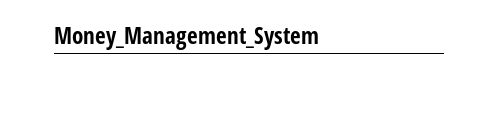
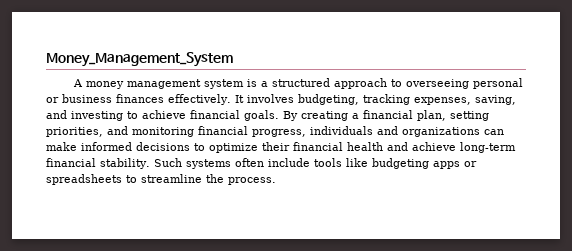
(319, 38) none -> [73,78,524,89] [46,94,516,105] [46,110,489,121] [46,126,504,137] [46,142,516,153] [46,158,477,169] [46,174,276,185] // A money management system is a structured approach to overseeing personal or business finances effectively. It involves budgeting, tracking expenses, saving, and investing to achieve financial goals. By creating a financial plan, setting priorities, and monitoring financial progress, individuals and organizations can make informed decisions to optimize their financial health and achieve long-term financial stability. Such systems often include tools like budgeting apps or spreadsheets to streamline the process.

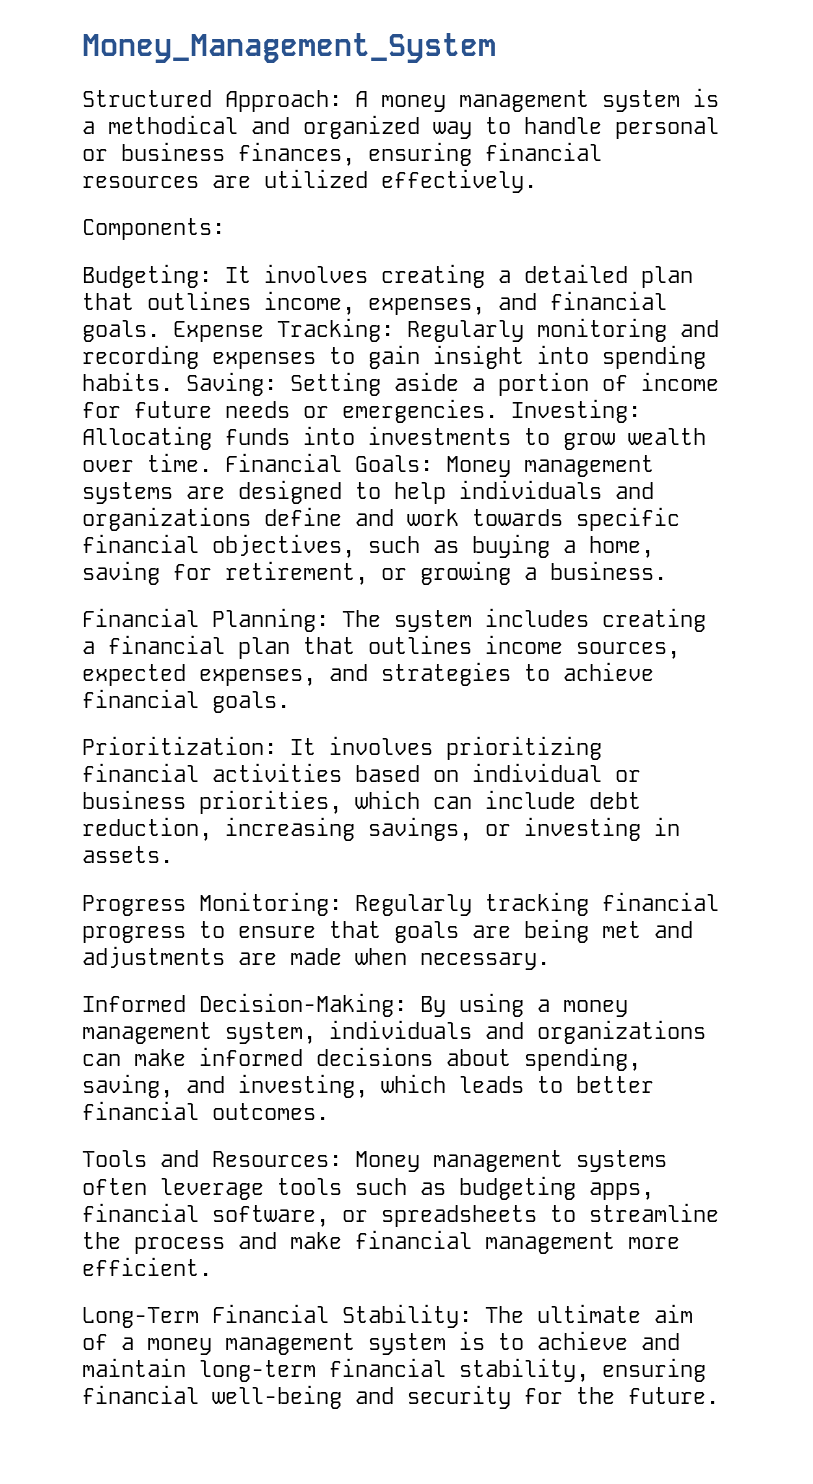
(233, 59) none -> [82,90,342,112] Structured Approach:
[272,78,524,89] [46,94,516,105] [46,110,489,121] [46,126,306,137] structured approach to overseeing personal or business finances effectively. It involves budgeting, tracking expenses, saving, and investing to achieve financial goals. By creating a financial plan, setting priorities, and monitoring financial progress, -> [108,115,719,139] [82,142,602,166] [82,169,537,193] [82,218,225,240] [82,264,693,288] [82,291,667,315] [82,318,719,342] [82,345,706,369] [82,372,719,396] [82,399,641,423] [82,426,706,450] [82,453,654,477] [82,480,654,504] [82,507,680,531] [82,534,654,558] [82,561,667,585] [82,608,706,632] [82,635,680,659] [82,662,654,686] [82,689,290,713] [82,736,602,760] [82,763,641,782] [82,790,641,814] [82,817,680,841] [82,846,173,863] [82,892,719,916] [82,919,693,943] [82,946,550,970] [82,993,628,1017] [82,1022,316,1044] methodical and organized way to handle personal or business finances, ensuring financial resources are utilized effectively. // Components: // Budgeting: It involves creating a detailed plan that outlines income, expenses, and financial goals. Expense Tracking: Regularly monitoring and recording expenses to gain insight into spending habits. Saving: Setting aside a portion of income for future needs or emergencies. Investing: Allocating funds into investments to grow wealth over time. Financial Goals: Money management systems are designed to help individuals and organizations define and work towards specific financial objectives, such as buying a home, saving for retirement, or growing a business. // Financial Planning: The system includes creating a financial plan that outlines income sources, expected expenses, and strategies to achieve financial goals. // Prioritization: It involves prioritizing financial activities based on individual or business priorities, which can include debt reduction, increasing savings, or investing in assets. // Progress Monitoring: Regularly tracking financial progress to ensure that goals are being met and adjustments are made when necessary. // Informed Decision-Making: By using a money management system,
[194,142,516,153] [46,158,460,169] to optimize their financial health and achieve long-term financial stability. Such systems often include tools like budgeting apps -> [446,1047,641,1071] [82,1074,654,1098] [82,1101,329,1120] [82,1150,667,1172] [82,1176,654,1200] [82,1203,329,1227] about spending, saving, and investing, which leads to better financial outcomes. // Tools and Resources: Money management systems often leverage tools such as budgeting apps, financial software,
[228,177,276,185] process. -> [134,1230,680,1254] [82,1257,212,1276] [82,1304,693,1328] [82,1331,680,1355] [82,1358,706,1382] [82,1385,719,1409] process and make financial management more efficient. // Long-Term Financial Stability: The ultimate aim of a money management system is to achieve and maintain long-term financial stability, ensuring financial well-being and security for the future.

